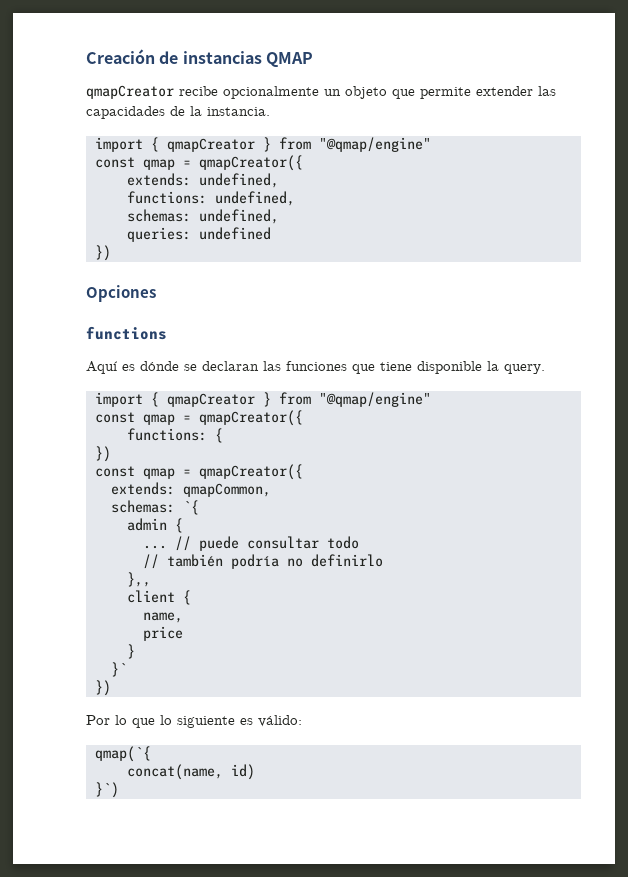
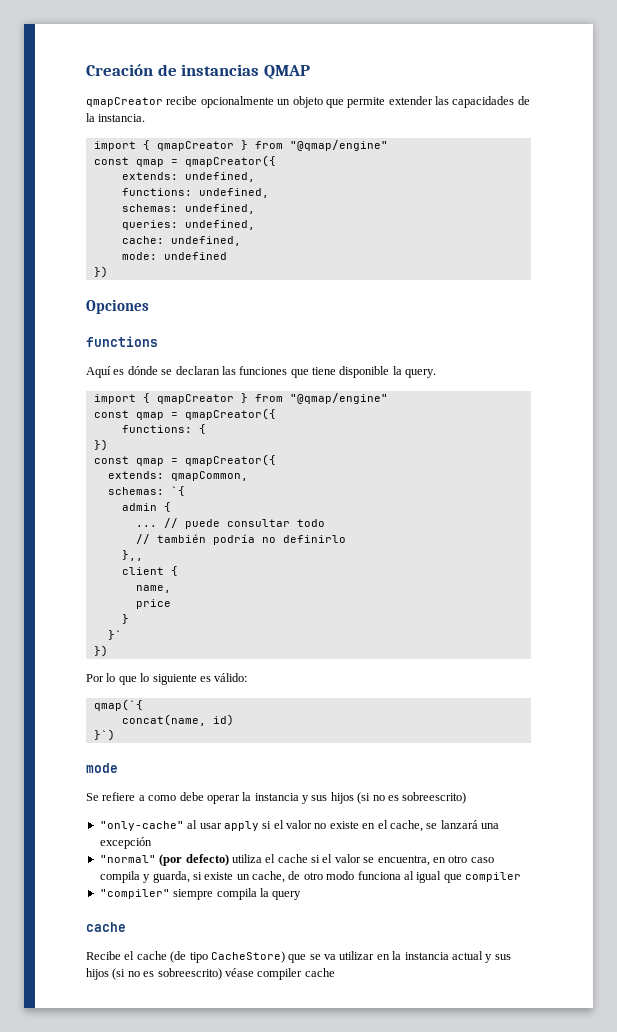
(191, 234) none -> [184,220,255,230] [121,236,241,246] [121,252,157,260] undefined, // cache: undefined, // mode:
(119, 790) none -> [86,763,118,773] [86,792,467,804] [99,820,499,832] [99,837,152,849] [99,854,494,866] [99,871,521,883] [99,888,302,900] [86,922,126,932] [86,951,511,963] [86,968,335,980] // mode // Se refiere a como debe operar la instancia y sus hijos (si no es sobreescrito) // "only-cache" al usar apply si el valor no existe en el cache, se lanzará una excepción // "normal" (por defecto) utiliza el cache si el valor se encuentra, en otro caso compila y guarda, si existe un cache, de otro modo funciona al igual que compiler // "compiler" siempre compila la query // cache // Recibe el cache (de tipo CacheStore) que se va utilizar en la instancia actual y sus hijos (si no es sobreescrito) véase compiler cache

